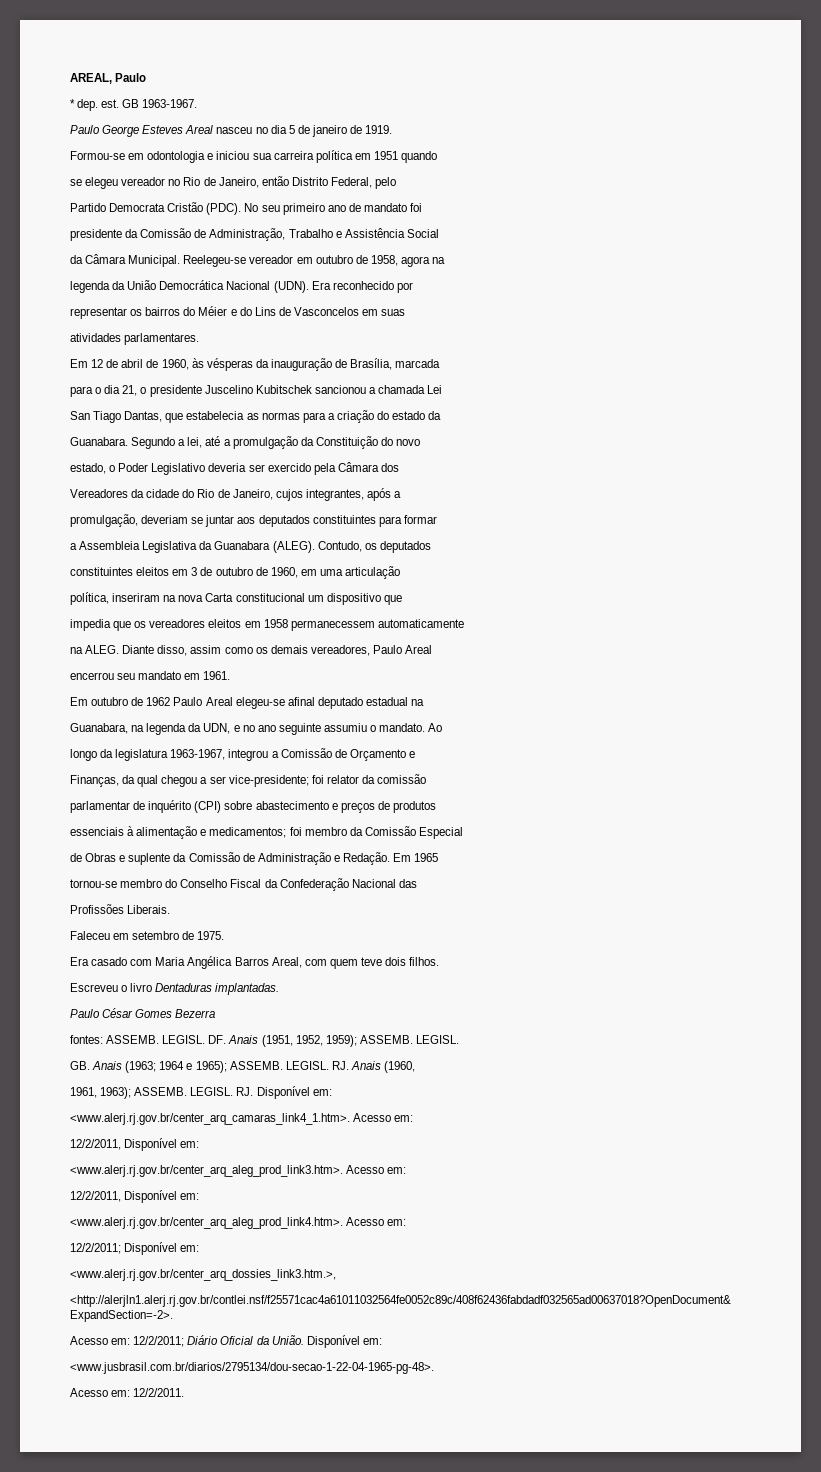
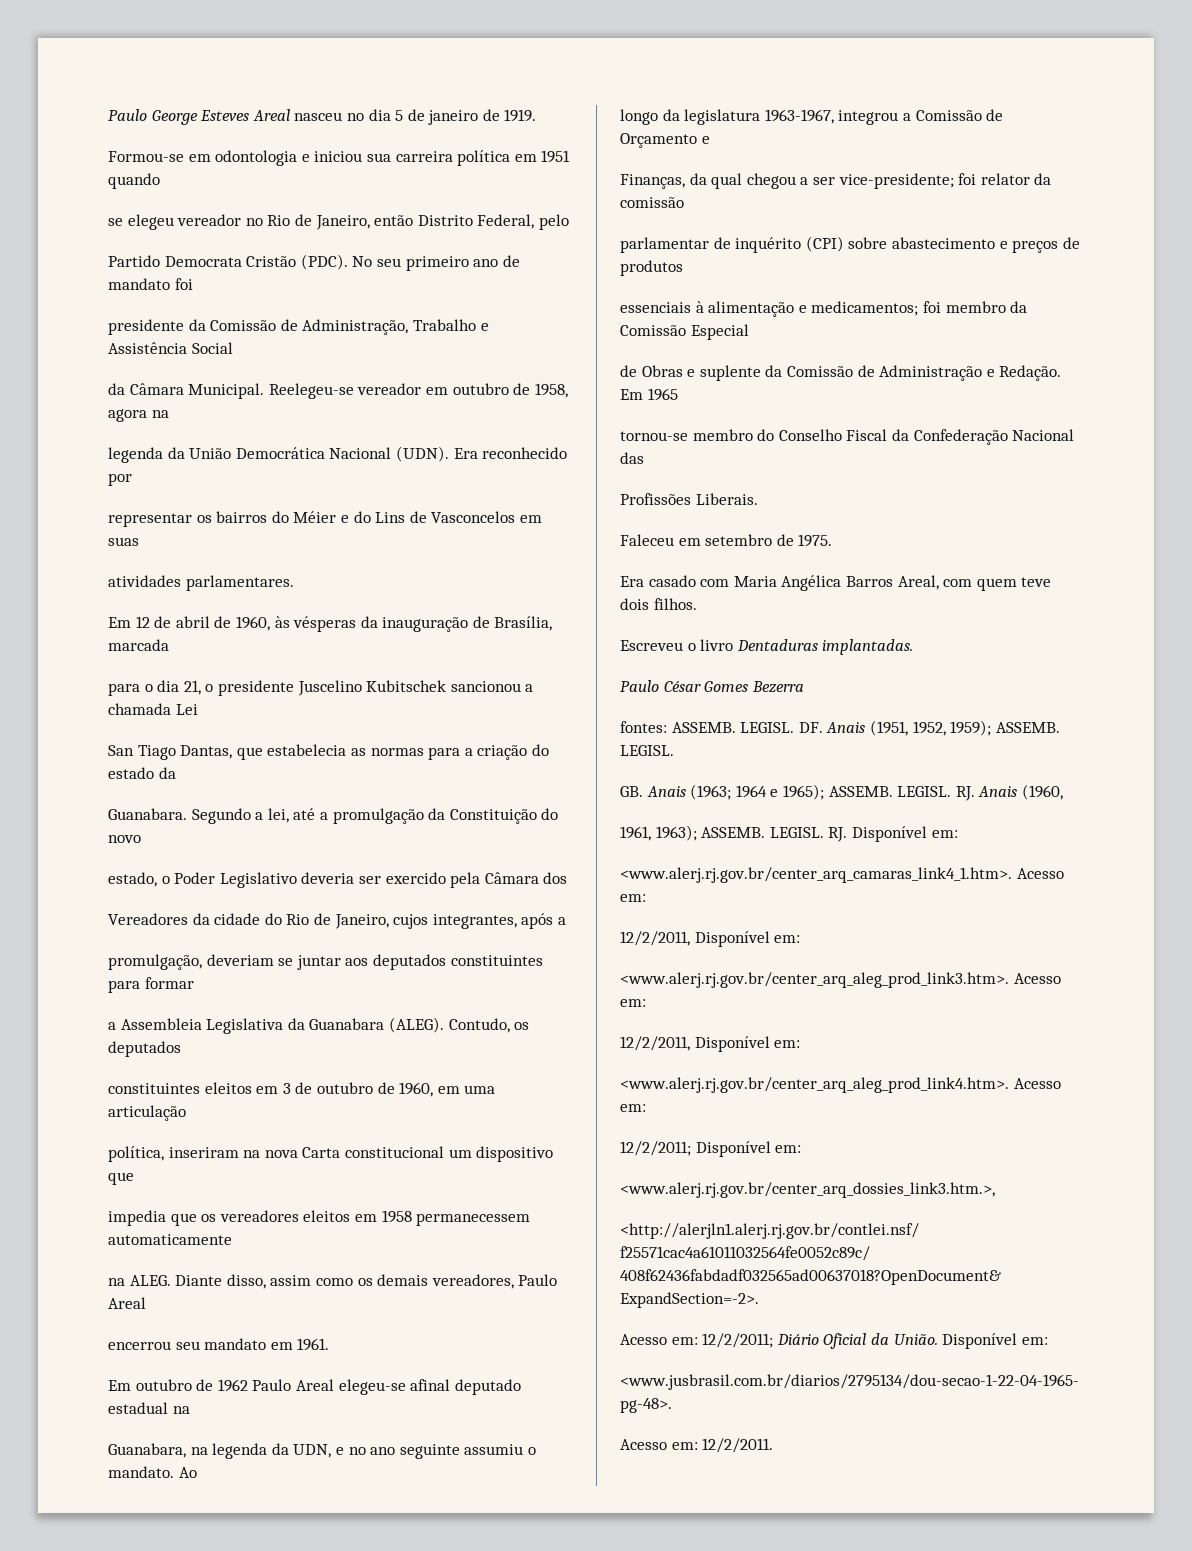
[70,73,147,84] [70,99,198,111] AREAL, Paulo // * dep. est. GB 1963-1967. // -> (108, 115) none

